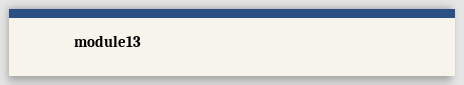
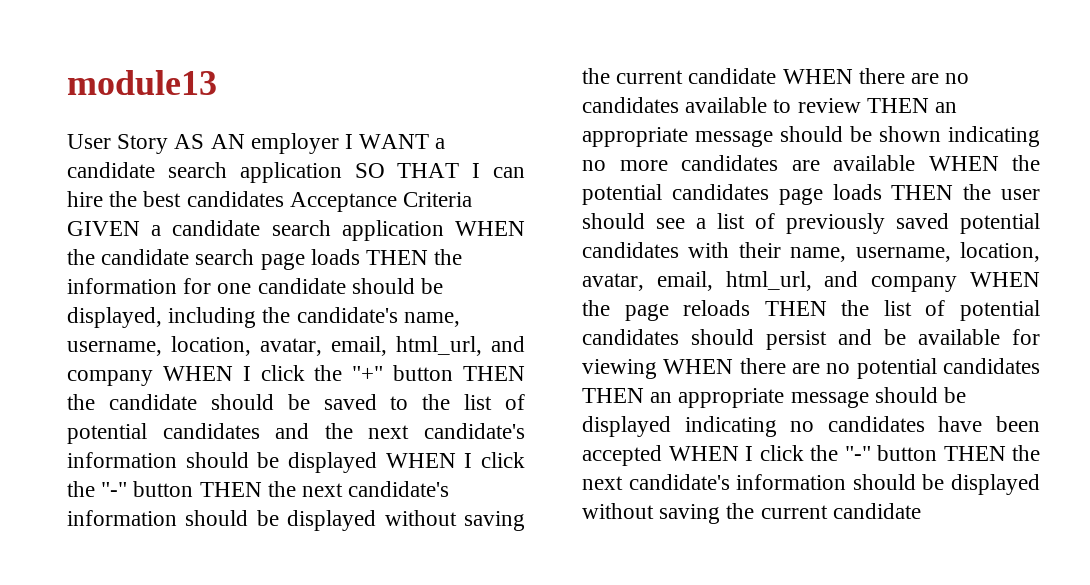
(141, 41) none -> [67,133,446,154] [67,162,525,183] [67,191,473,212] [67,220,525,241] [67,249,463,270] [67,278,444,294] [67,307,460,328] [67,336,525,356] [67,365,525,386] [67,394,525,410] [67,423,525,444] [67,452,525,473] [67,481,450,497] [67,510,525,531] [582,68,970,84] [582,97,958,113] [582,126,1040,147] [582,155,1040,171] [582,184,1040,205] [582,213,1040,234] [582,242,1040,262] [582,271,1040,292] [582,300,1040,321] [582,329,1040,350] [582,358,1040,379] [582,387,967,408] [582,416,1040,437] [582,445,1040,466] [582,474,1040,495] [582,503,921,524] // User Story AS AN employer I WANT a candidate search application SO THAT I can hire the best candidates Acceptance Criteria GIVEN a candidate search application WHEN the candidate search page loads THEN the information for one candidate should be displayed, including the candidate's name, username, location, avatar, email, html_url, and company WHEN I click the "+" button THEN the candidate should be saved to the list of potential candidates and the next candidate's information should be displayed WHEN I click the "-" button THEN the next candidate's information should be displayed without saving the current candidate WHEN there are no candidates available to review THEN an appropriate message should be shown indicating no more candidates are available WHEN the potential candidates page loads THEN the user should see a list of previously saved potential candidates with their name, username, location, avatar, email, html_url, and company WHEN the page reloads THEN the list of potential candidates should persist and be available for viewing WHEN there are no potential candidates THEN an appropriate message should be displayed indicating no candidates have been accepted WHEN I click the "-" button THEN the next candidate's information should be displayed without saving the current candidate

